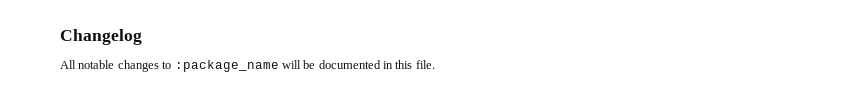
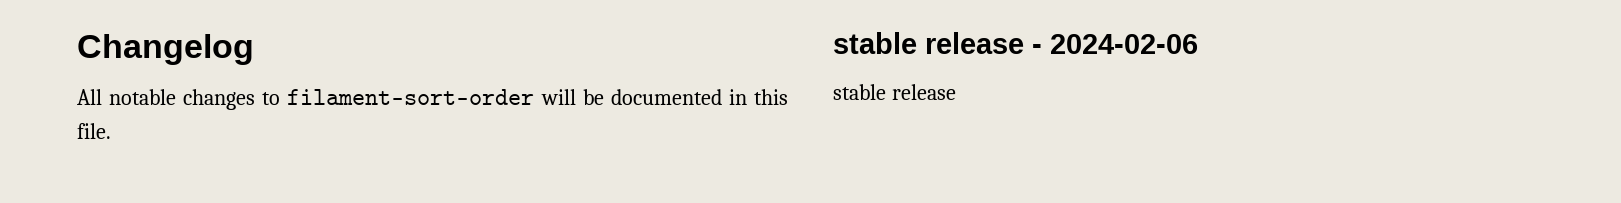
[174,60,279,72] :package_name -> [287,89,535,105] filament-sort-order
(435, 64) none -> [833,32,1198,54] [833,84,956,100] // stable release - 2024-02-06 // stable release

